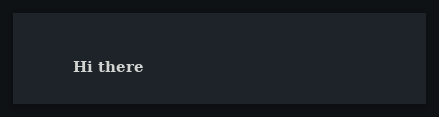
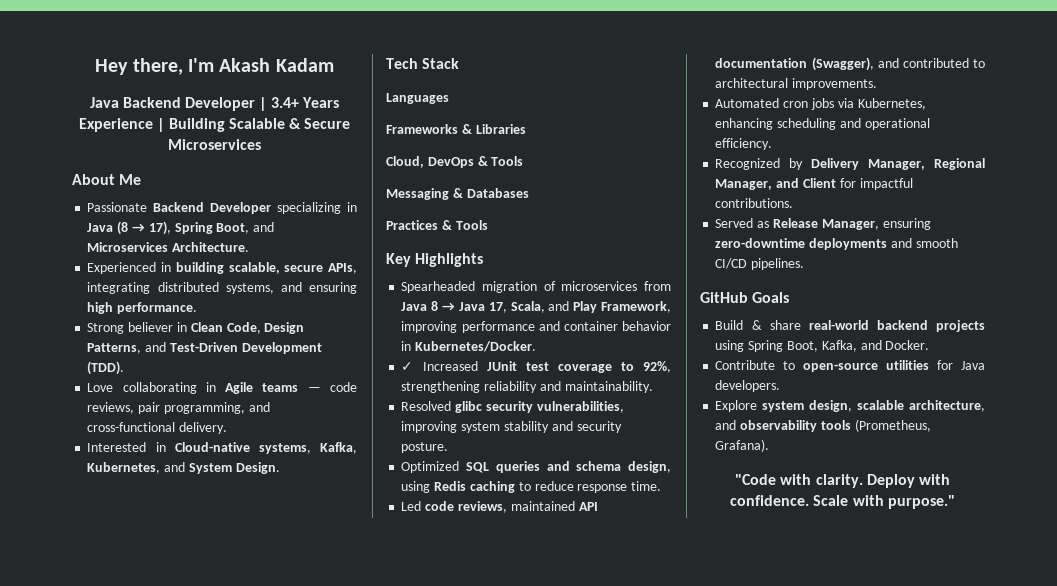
[73,61,144,72] Hi there -> [95,58,334,75] [89,97,340,111] [78,118,351,132] [168,139,261,150] [72,174,142,185] [87,202,357,214] [87,221,275,235] [87,242,250,252] [87,262,358,274] [87,282,357,294] [87,302,198,314] [87,322,305,334] [87,342,322,354] [87,361,125,375] [87,382,358,394] [87,402,270,414] [87,422,228,434] [87,442,357,454] [87,462,280,474] [386,58,460,69] [386,93,449,104] [386,124,526,134] [386,156,524,168] [386,188,529,200] [386,220,488,230] [386,253,484,267] [401,281,671,293] [401,301,671,313] [401,321,671,333] [401,341,537,352] [401,361,671,373] [401,381,653,393] [401,401,624,413] [401,421,622,433] [401,442,449,453] [401,461,671,473] [401,481,662,493] [401,501,598,513] [715,57,985,71] [715,78,878,90] [715,98,926,110] [715,118,930,130] [715,138,773,150] [715,158,985,170] [715,178,913,190] [715,198,794,208] [715,218,931,230] [715,238,958,250] [715,258,805,270] [700,292,790,303] [715,320,985,332] [715,340,930,352] [715,360,985,372] [715,380,781,392] [715,400,985,412] [715,419,931,432] [715,439,770,452] [735,474,950,488] [730,495,955,509] Hey there, I'm Akash Kadam // Java Backend Developer | 3.4+ Years Experience | Building Scalable & Secure Microservices // About Me // Passionate Backend Developer specializing in Java (8 → 17), Spring Boot, and Microservices Architecture. // Experienced in building scalable, secure APIs, integrating distributed systems, and ensuring high performance. // Strong believer in Clean Code, Design Patterns, and Test-Driven Development (TDD). // Love collaborating in Agile teams — code reviews, pair programming, and cross-functional delivery. // Interested in Cloud-native systems, Kafka, Kubernetes, and System Design. // Tech Stack // Languages // Frameworks & Libraries // Cloud, DevOps & Tools // Messaging & Databases // Practices & Tools // Key Highlights // Spearheaded migration of microservices from Java 8 → Java 17, Scala, and Play Framework, improving performance and container behavior in Kubernetes/Docker. // ✓ Increased JUnit test coverage to 92%, strengthening reliability and maintainability. // Resolved glibc security vulnerabilities, improving system stability and security posture. // Optimized SQL queries and schema design, using Redis caching to reduce response time. // Led code reviews, maintained API documentation (Swagger), and contributed to architectural improvements. // Automated cron jobs via Kubernetes, enhancing scheduling and operational efficiency. // Recognized by Delivery Manager, Regional Manager, and Client for impactful contributions. // Served as Release Manager, ensuring zero-downtime deployments and smooth CI/CD pipelines. // GitHub Goals // Build & share real-world backend projects using Spring Boot, Kafka, and Docker. // Contribute to open-source utilities for Java developers. // Explore system design, scalable architecture, and observability tools (Prometheus, Grafana). // "Code with clarity. Deploy with confidence. Scale with purpose."

